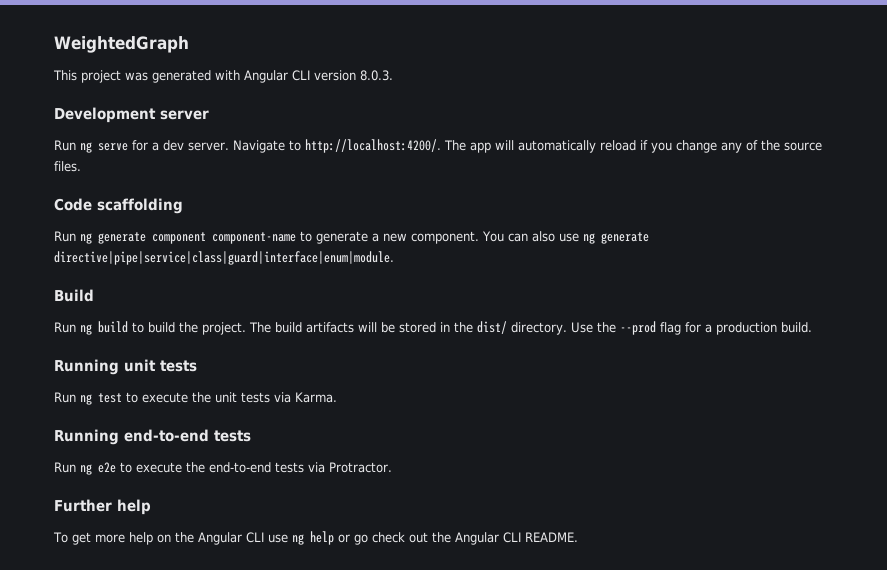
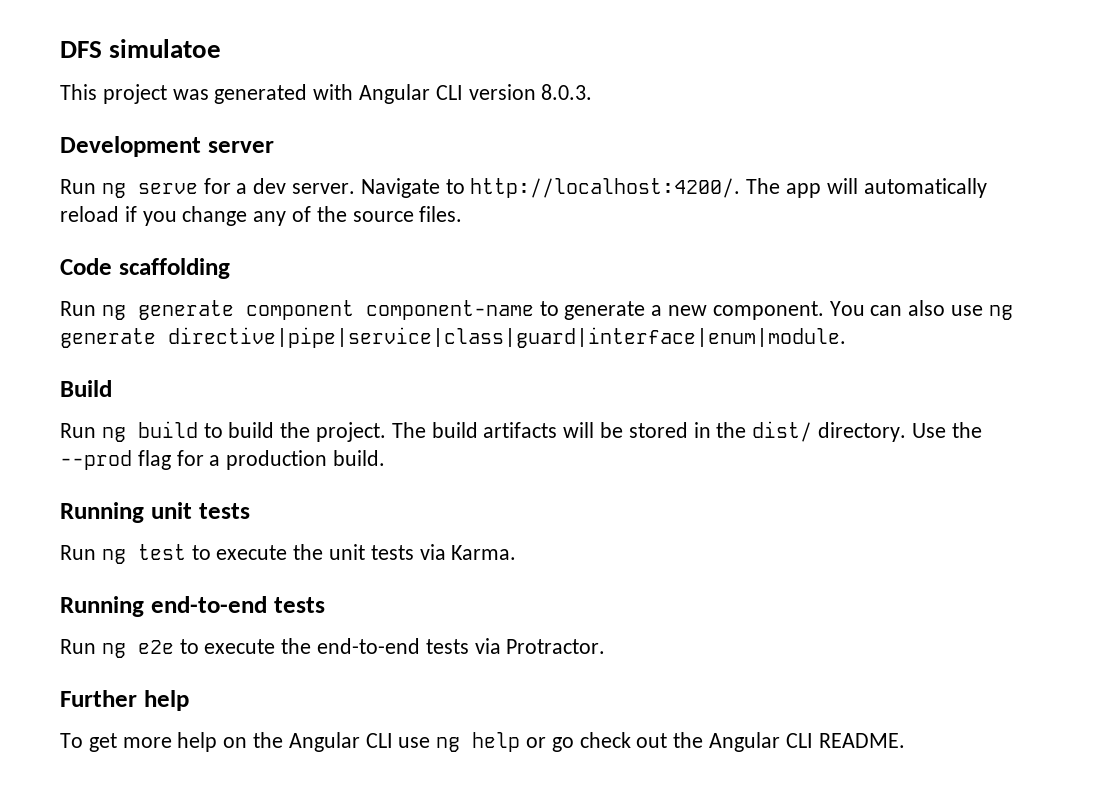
[54,36,189,53] WeightedGraph -> [60,39,222,58] DFS simulatoe

